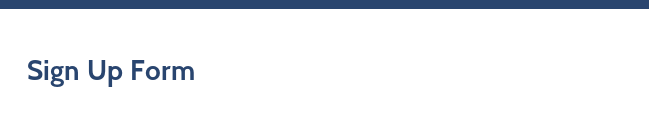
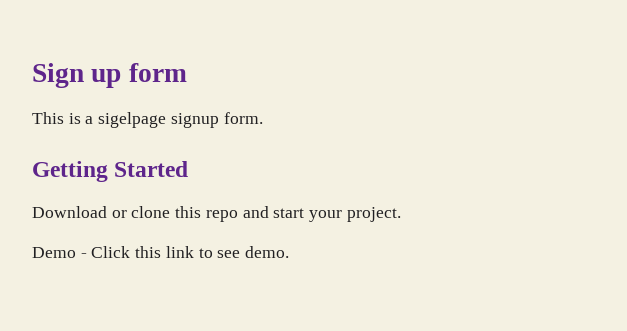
[86,60,196,87] Up Form -> [91,63,187,88] [32,112,263,128] [32,161,189,182] [32,206,401,222] [32,246,290,258] up form // This is a sigelpage signup form. // Getting Started // Download or clone this repo and start your project. // Demo - Click this link to see demo.

